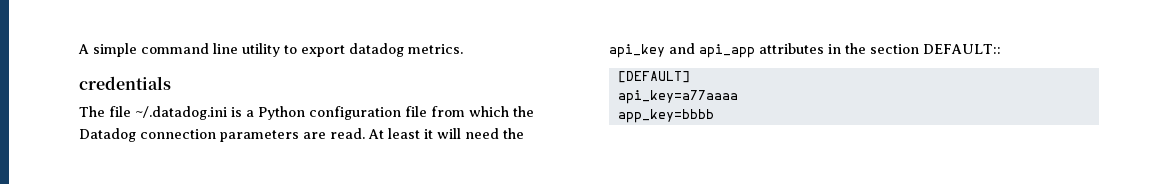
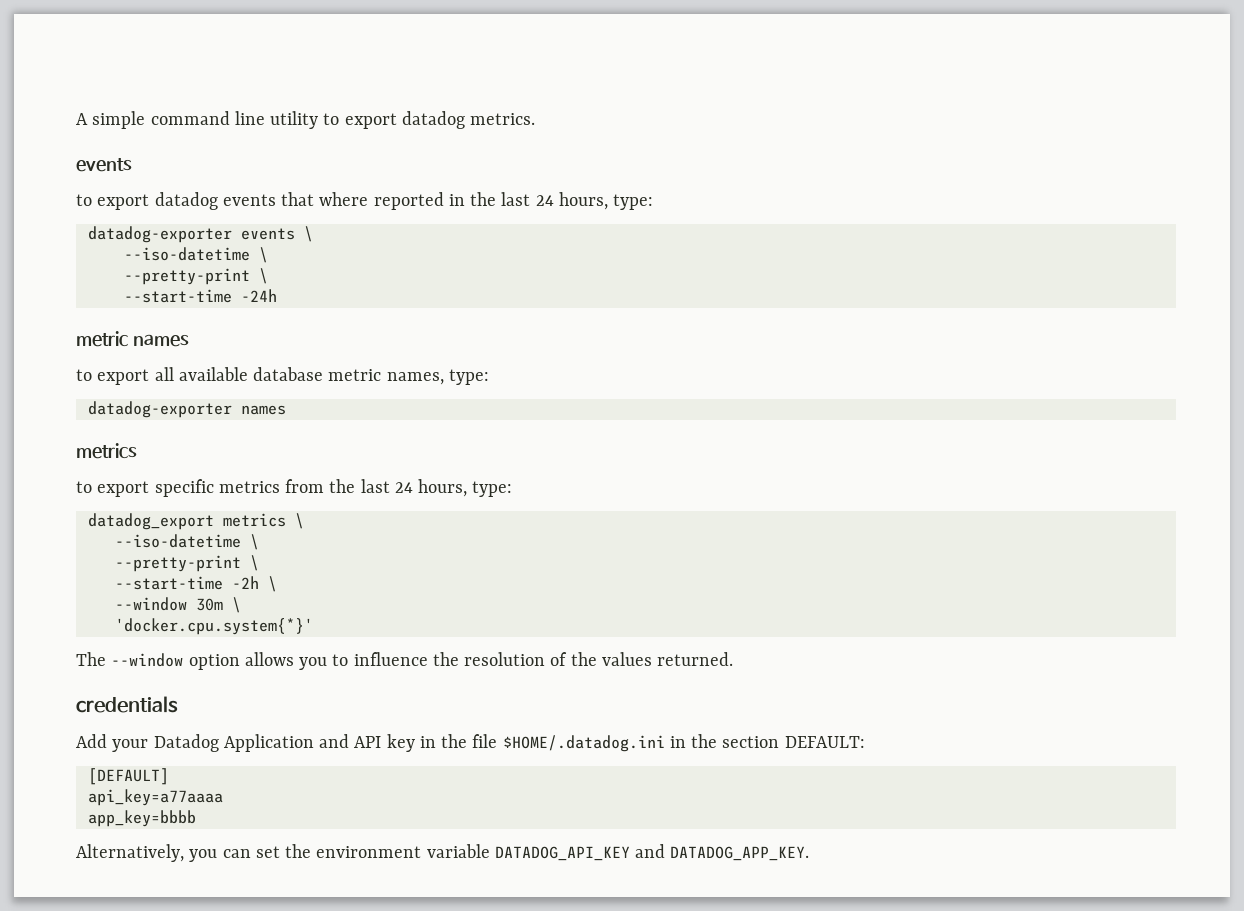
[79,76,171,90] [79,106,534,120] [79,128,524,142] [609,43,824,58] credentials // The file ~/.datadog.ini is a Python configuration file from which the Datadog connection parameters are read. At least it will need the api_key and api_app attributes -> [76,158,132,172] [76,192,654,210] [87,226,313,243] [123,247,268,263] [123,268,268,285] [123,289,277,303] [76,331,189,347] [76,367,489,385] [87,401,286,418] [76,443,137,459] [76,479,513,497] [87,513,304,530] [114,534,259,550] [114,555,259,572] [114,576,277,592] [114,597,241,613] [114,618,313,635] [76,652,734,670] [76,696,178,713] [76,734,665,752] events // to export datadog events that where reported in the last 24 hours, type: // datadog-exporter events \ // --iso-datetime \ // --pretty-print \ // --start-time -24h // metric names // to export all available database metric names, type: // datadog-exporter names // metrics // to export specific metrics from the last 24 hours, type: // datadog_export metrics \ // --iso-datetime \ // --pretty-print \ // --start-time -2h \ // --window 30m \ // 'docker.cpu.system{*}' // The --window option allows you to influence the resolution of the values returned. // credentials // Add your Datadog Application and API key in the file $HOME/.datadog.ini
[923,44,1001,54] DEFAULT:: -> [784,736,865,748] DEFAULT:
(714, 116) none -> [76,844,810,862] // Alternatively, you can set the environment variable DATADOG_API_KEY and DATADOG_APP_KEY.

